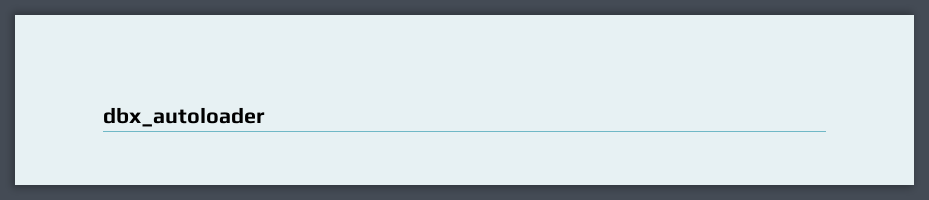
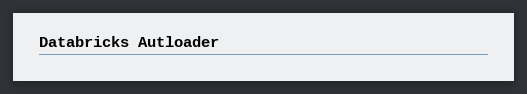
[103,107,265,127] dbx_autoloader -> [39,36,219,47] Databricks Autloader

